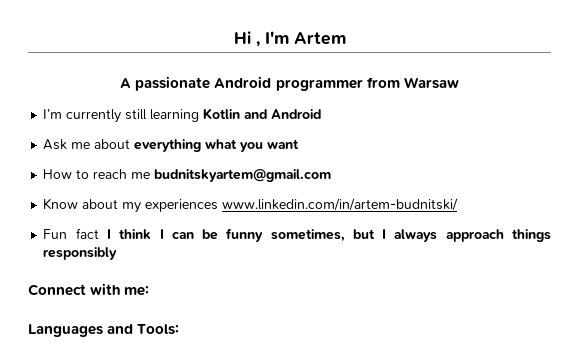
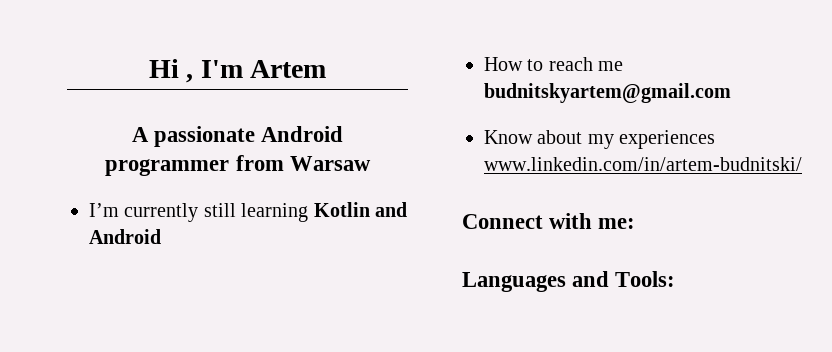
[43,139,300,152] // Ask me about everything what you want -> (161, 236) none
[43,228,551,242] [43,247,118,260] // Fun fact I think I can be funny sometimes, but I always approach things responsibly -> (802, 164) none

